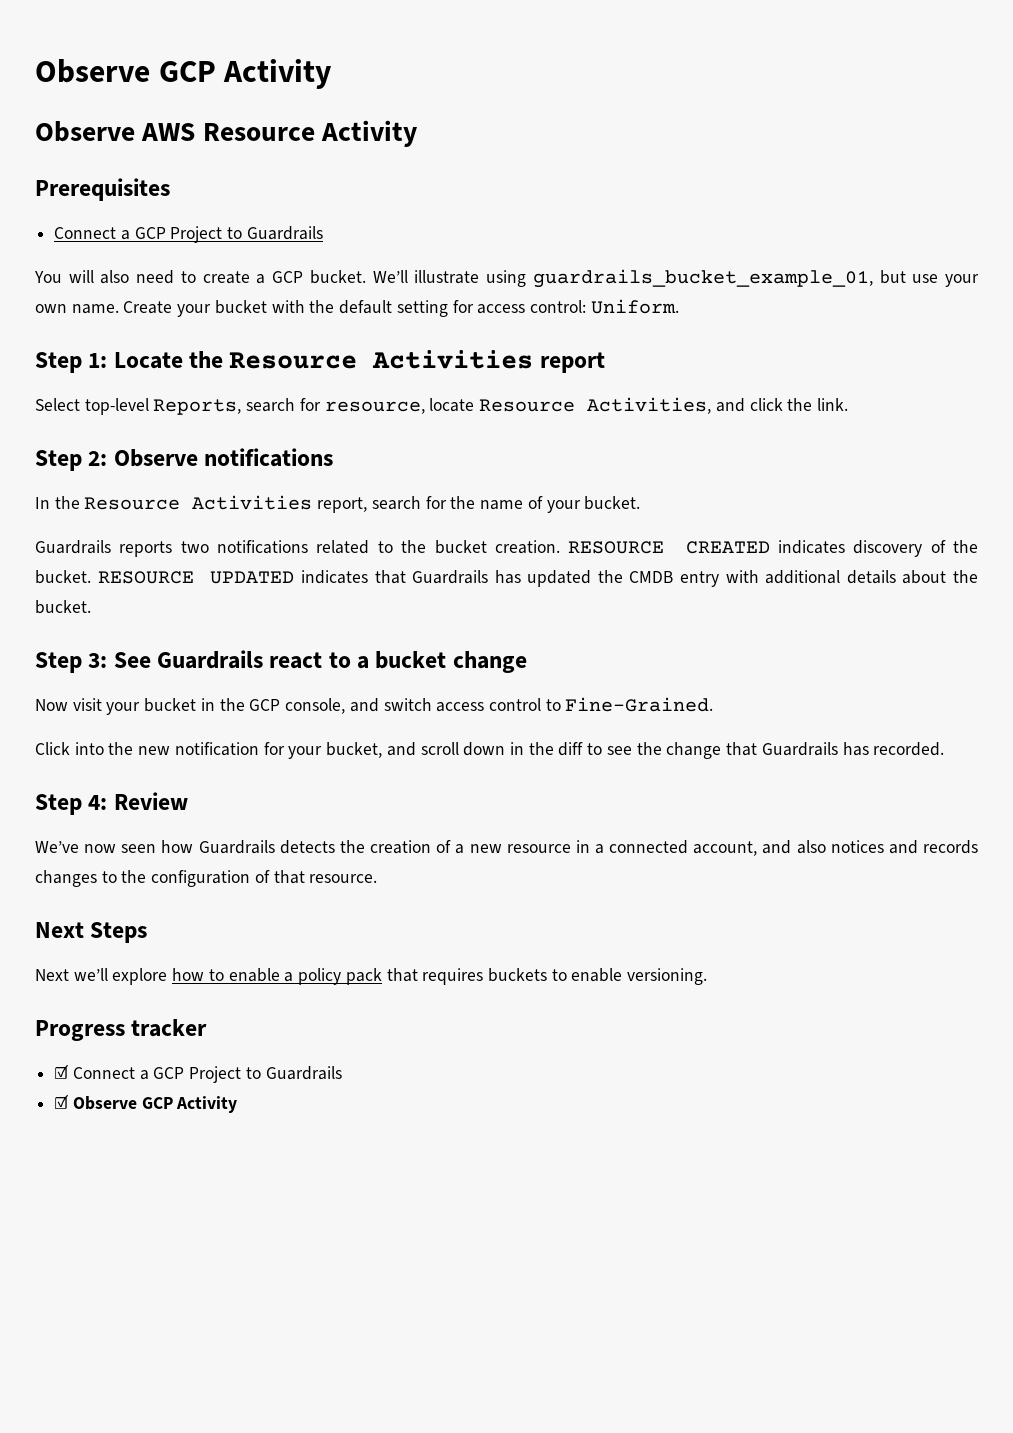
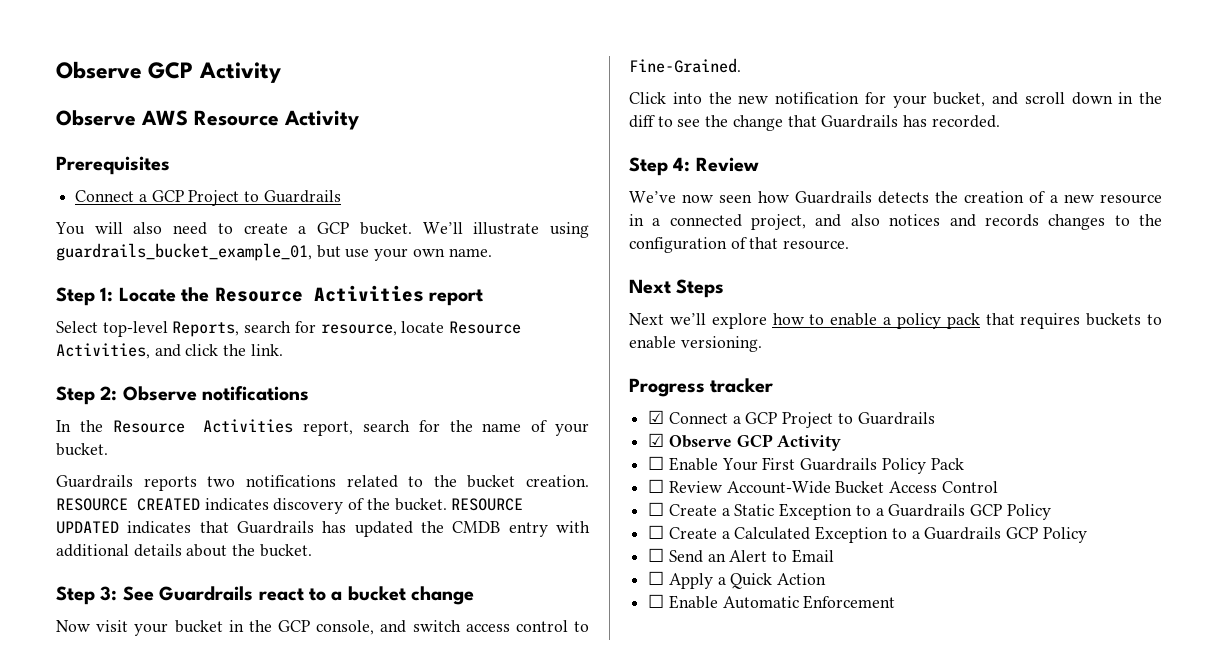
[123,299,679,317] Create your bucket with the default setting for access control: Uniform. -> (492, 252) none
[693,841,758,856] account, -> [751,214,807,230] project,
(238, 1104) none -> [648,456,964,474] [648,479,998,494] [648,502,1051,520] [648,525,1087,543] [648,548,834,563] [648,571,827,589] [648,594,896,609] // ☐ Enable Your First Guardrails Policy Pack // ☐ Review Account-Wide Bucket Access Control // ☐ Create a Static Exception to a Guardrails GCP Policy // ☐ Create a Calculated Exception to a Guardrails GCP Policy // ☐ Send an Alert to Email // ☐ Apply a Quick Action // ☐ Enable Automatic Enforcement

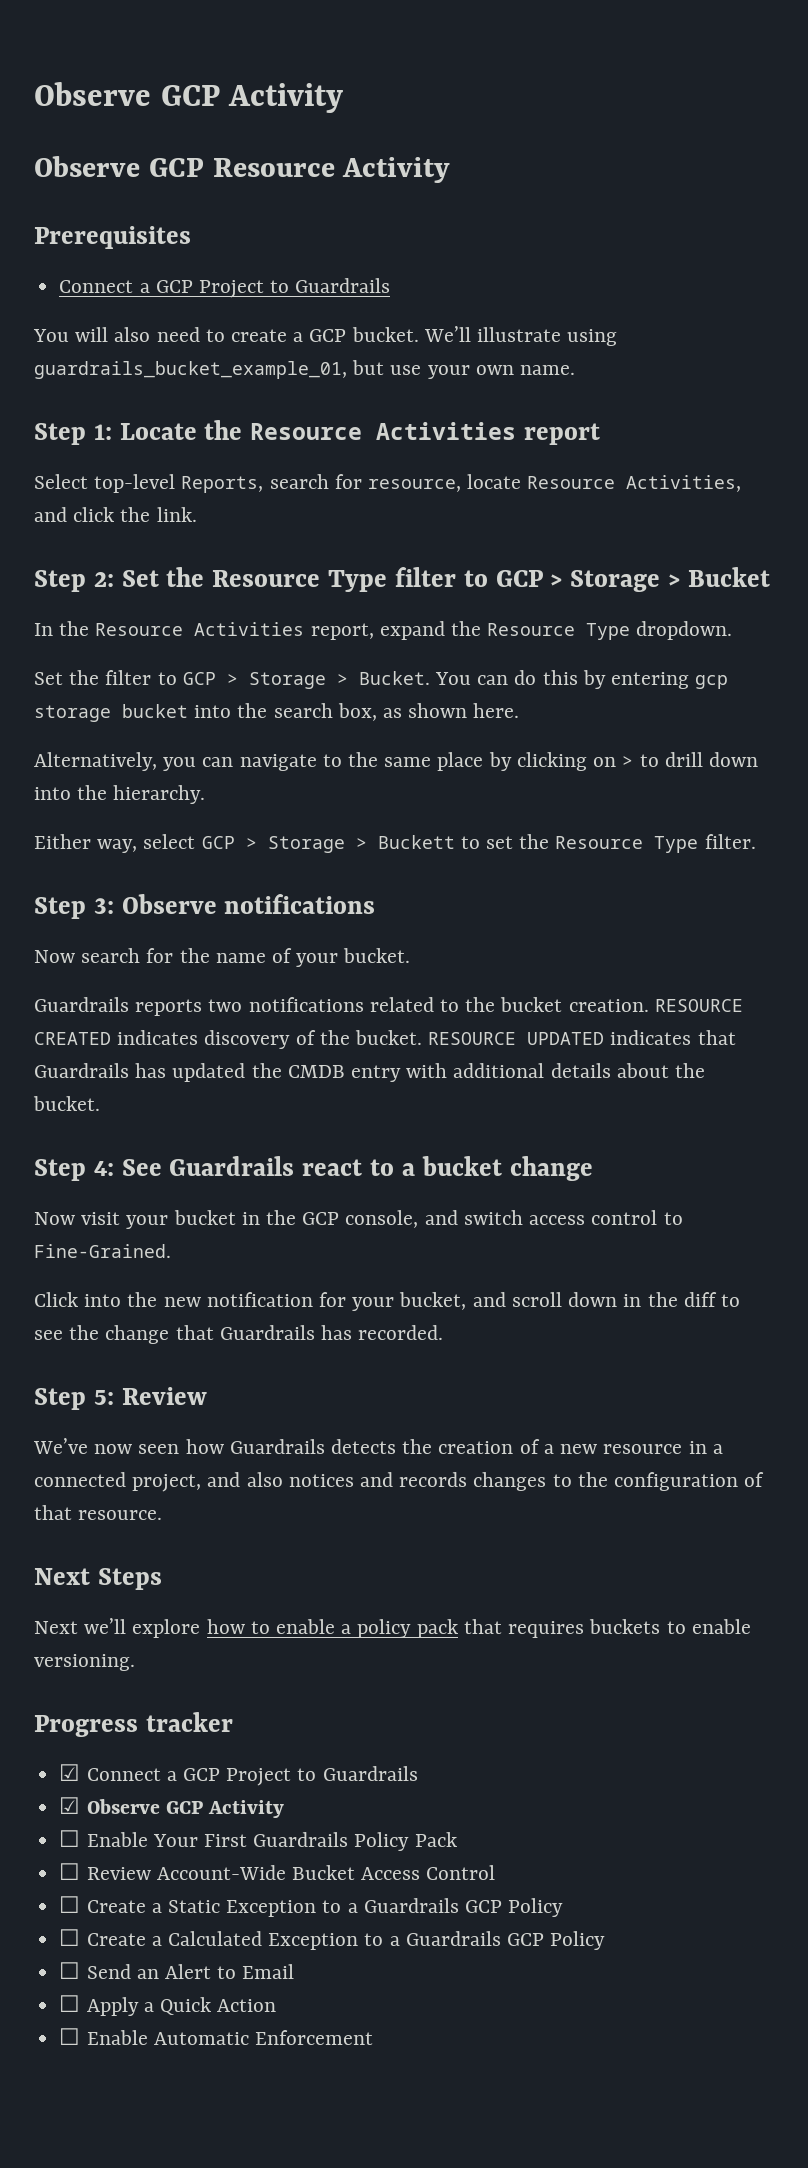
[141,110,188,126] AWS -> [148,158,204,177] GCP
[122,386,310,401] Observe notifications -> [121,567,770,592] Set the Resource Type filter to GCP > Storage > Bucket
(354, 428) none -> [379,621,733,640] [34,670,729,689] [34,703,520,722] [34,752,758,771] [34,785,206,804] [34,834,756,853] [34,894,376,919] [34,950,75,963] expand the Resource Type dropdown. // Set the filter to GCP > Storage > Bucket. You can do this by entering gcp storage bucket into the search box, as shown here. // Alternatively, you can navigate to the same place by clicking on > to drill down into the hierarchy. // Either way, select GCP > Storage > Buckett to set the Resource Type filter. // Step 3: Observe notifications // Now
[100,586,118,601] 3: -> [93,1161,114,1176] 4:
[673,157,691,172] 4: -> [93,1390,114,1405] 5:

